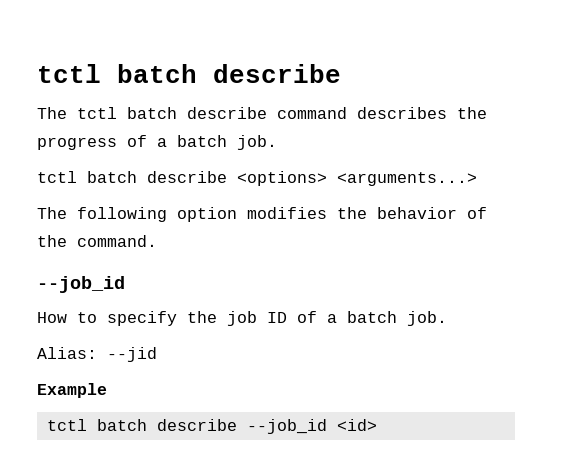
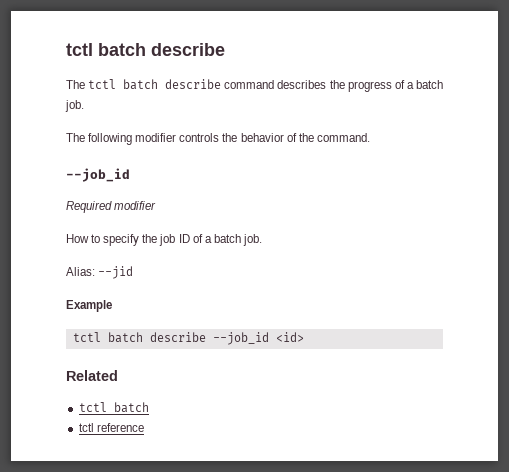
[37,171,477,186] // tctl batch describe <options> <arguments...> -> (84, 106) none
[177,207,327,222] option modifies -> [135,133,220,142] modifier controls
(125, 284) none -> [66,201,157,213] // Required modifier
(377, 425) none -> [66,370,118,381] [78,402,149,413] [78,423,144,432] // Related // tctl batch // tctl reference

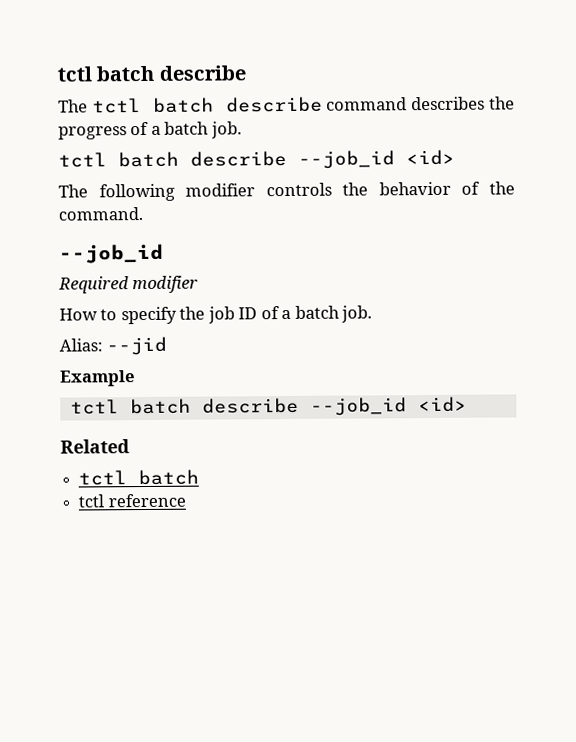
(84, 106) none -> [58,149,455,169] // tctl batch describe --job_id <id>

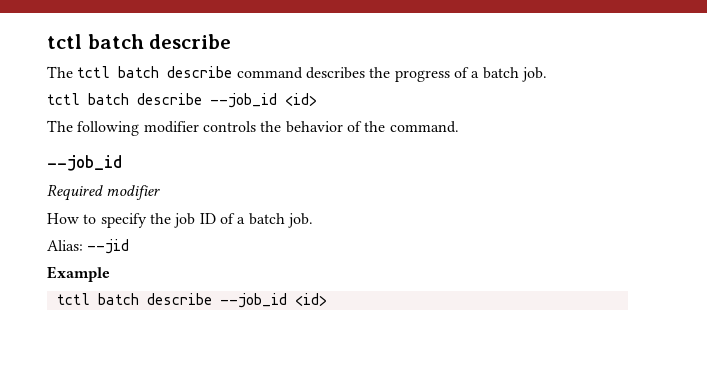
[60,439,130,454] [78,469,200,486] [78,493,186,508] // Related // tctl batch // tctl reference -> (327, 299) none

